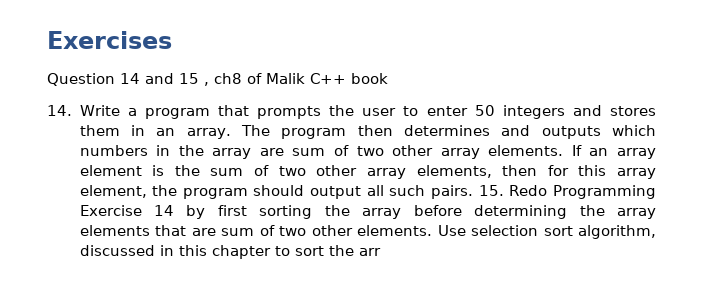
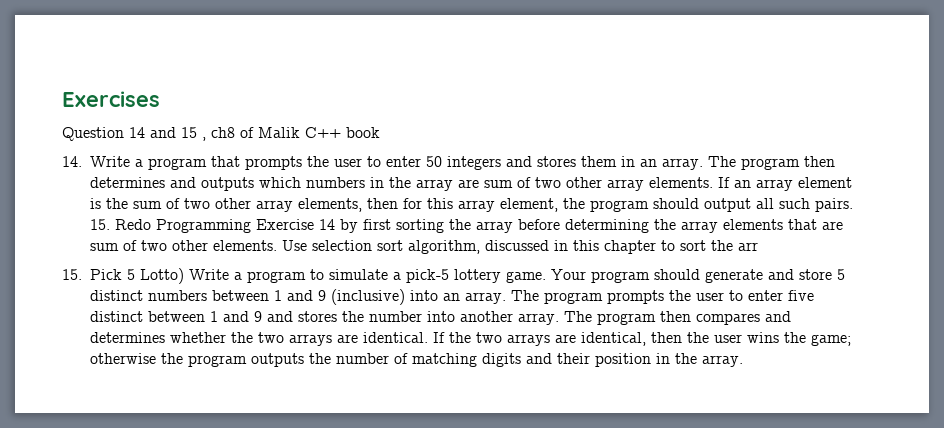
(381, 252) none -> [62,268,845,284] [90,289,814,305] [90,311,791,325] [90,332,851,346] [90,353,743,367] // 15. Pick 5 Lotto) Write a program to simulate a pick-5 lottery game. Your program should generate and store 5 distinct numbers between 1 and 9 (inclusive) into an array. The program prompts the user to enter five distinct between 1 and 9 and stores the number into another array. The program then compares and determines whether the two arrays are identical. If the two arrays are identical, then the user wins the game; otherwise the program outputs the number of matching digits and their position in the array.

